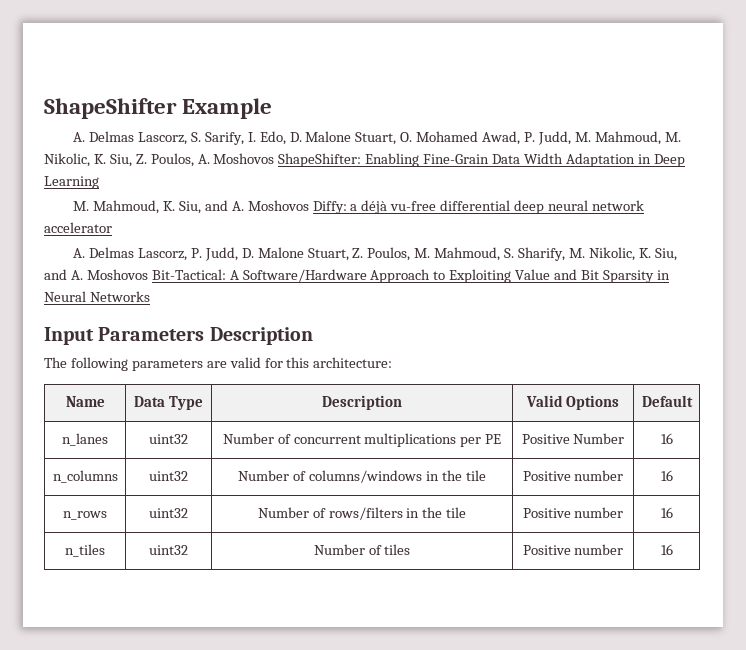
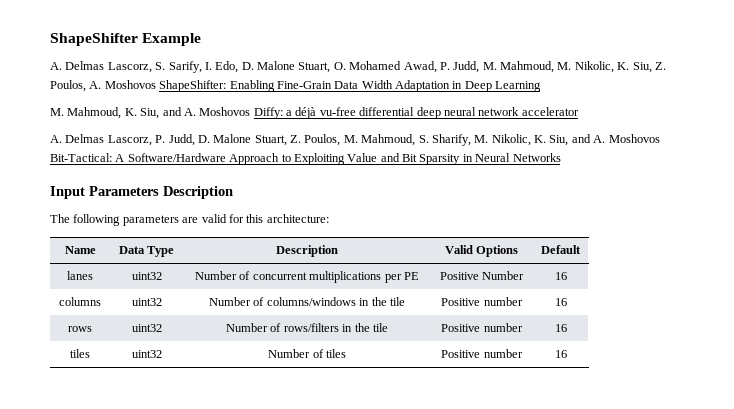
[62,433,108,446] n_lanes -> [67,271,93,280] lanes
[52,470,118,483] n_columns -> [59,297,101,306] columns
[63,511,107,520] n_rows -> [68,326,92,332] rows
[65,544,105,557] n_tiles -> [70,349,90,358] tiles

